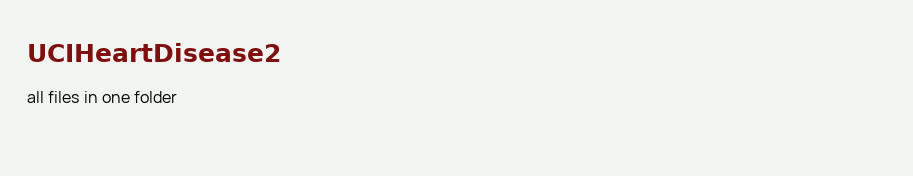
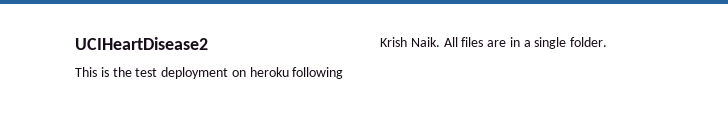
[27,91,178,103] all files in one folder -> [75,67,344,79] [380,37,608,49] This is the test deployment on heroku following Krish Naik. All files are in a single folder.

